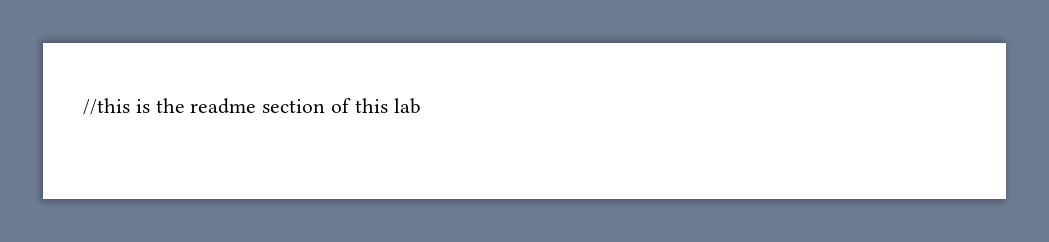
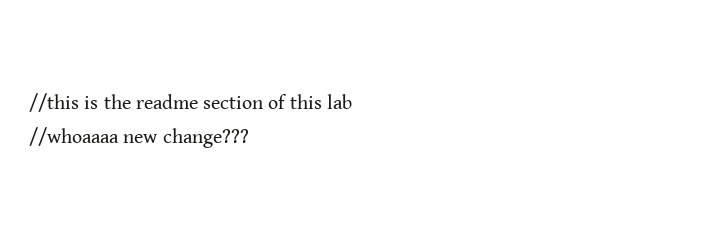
(421, 106) none -> [29,127,249,148] // //whoaaaa new change???

